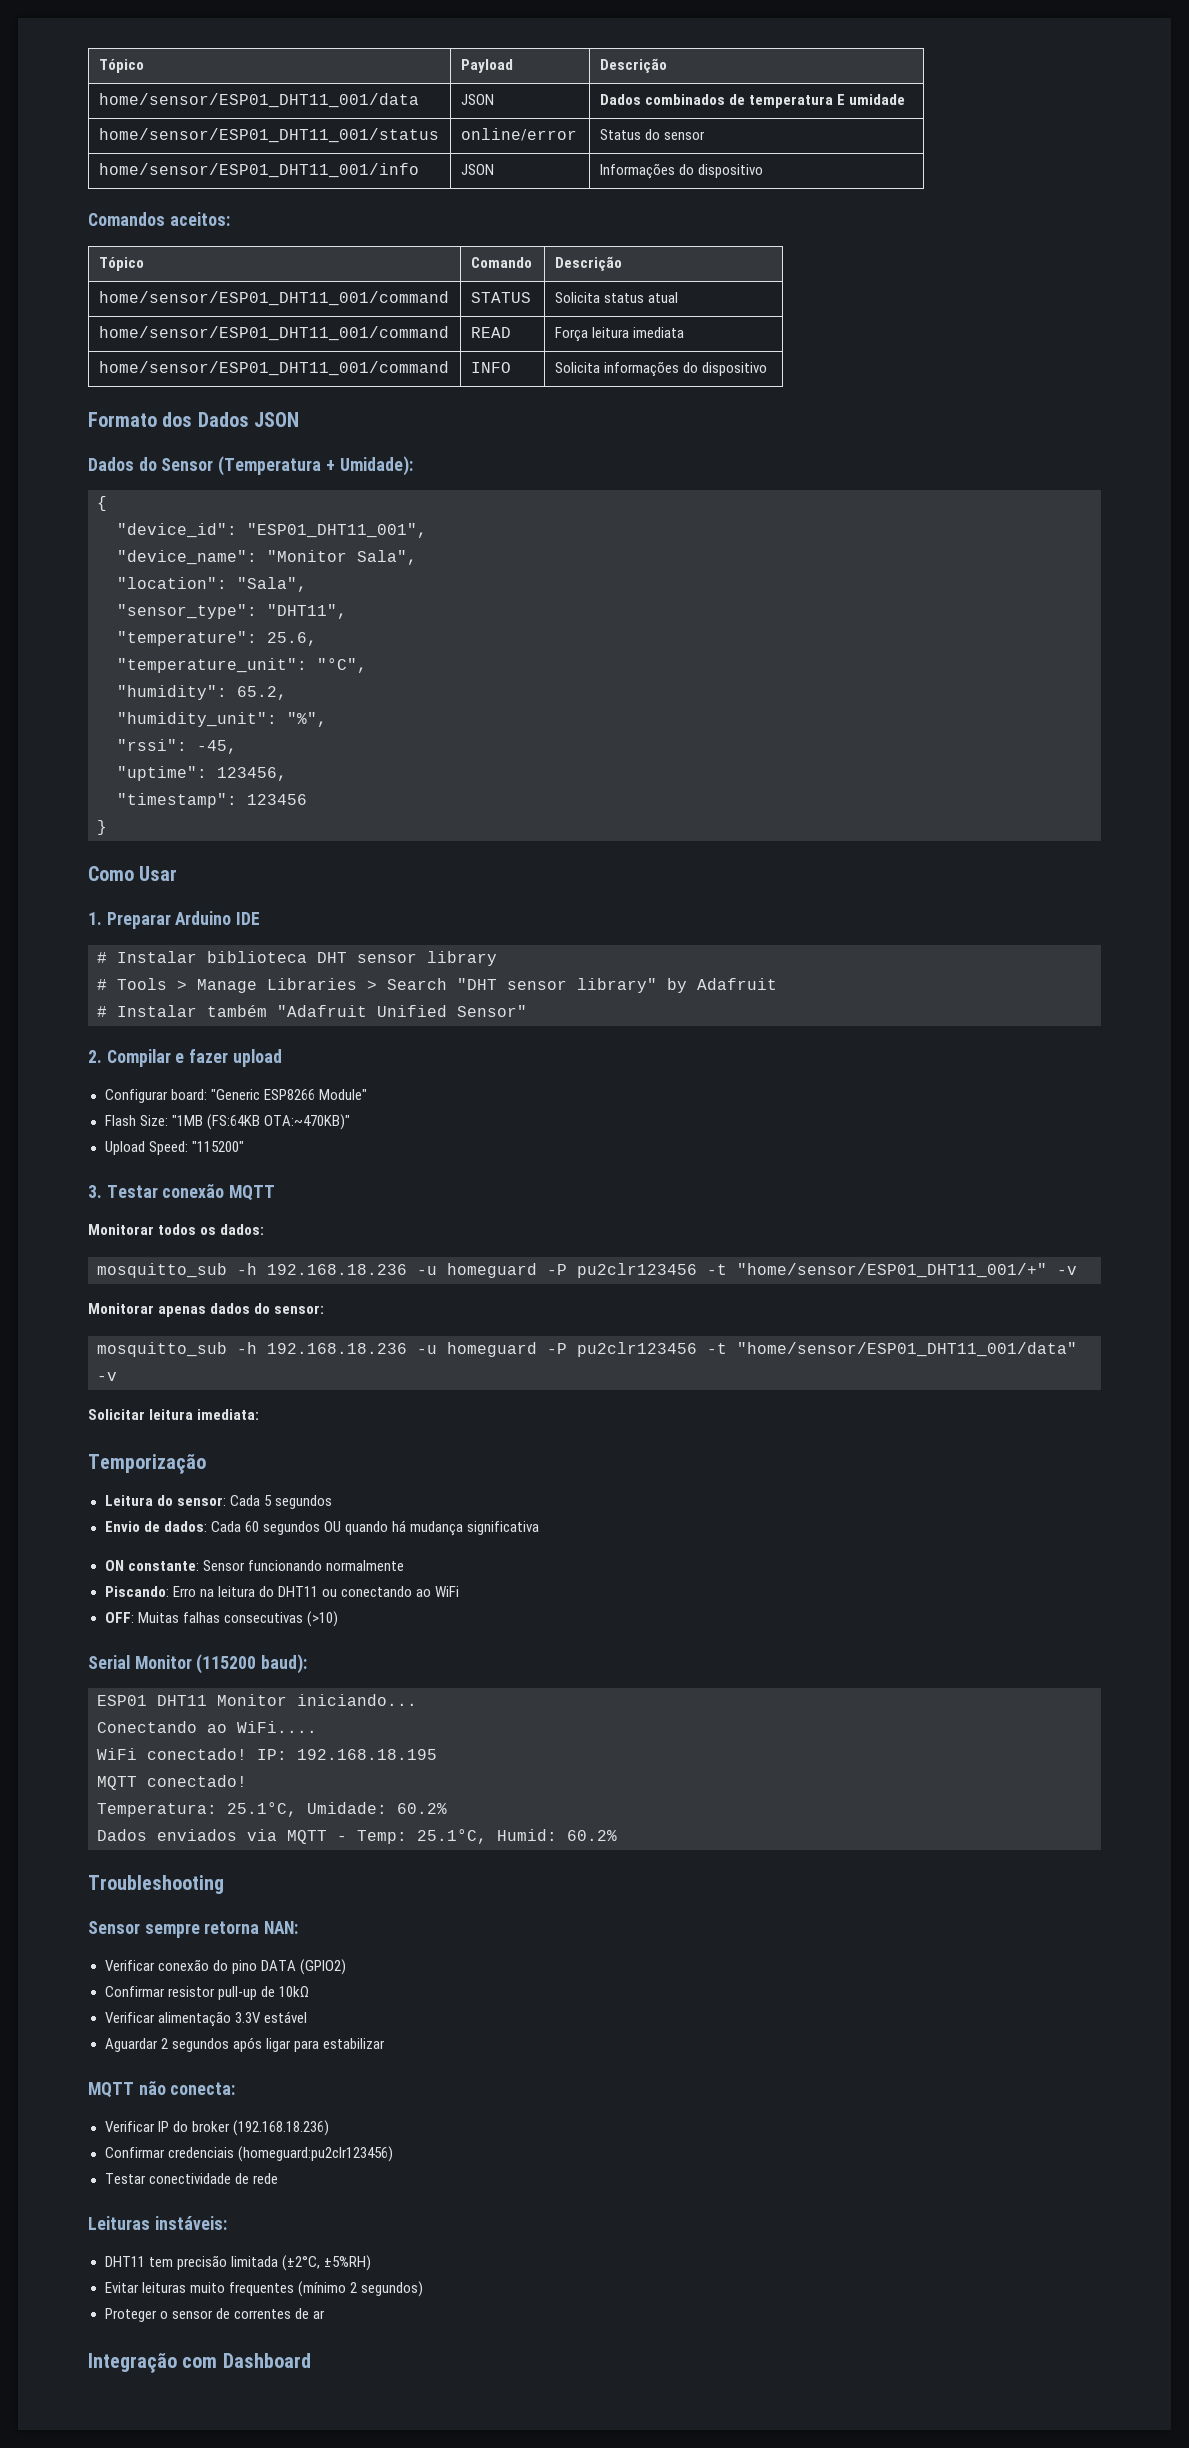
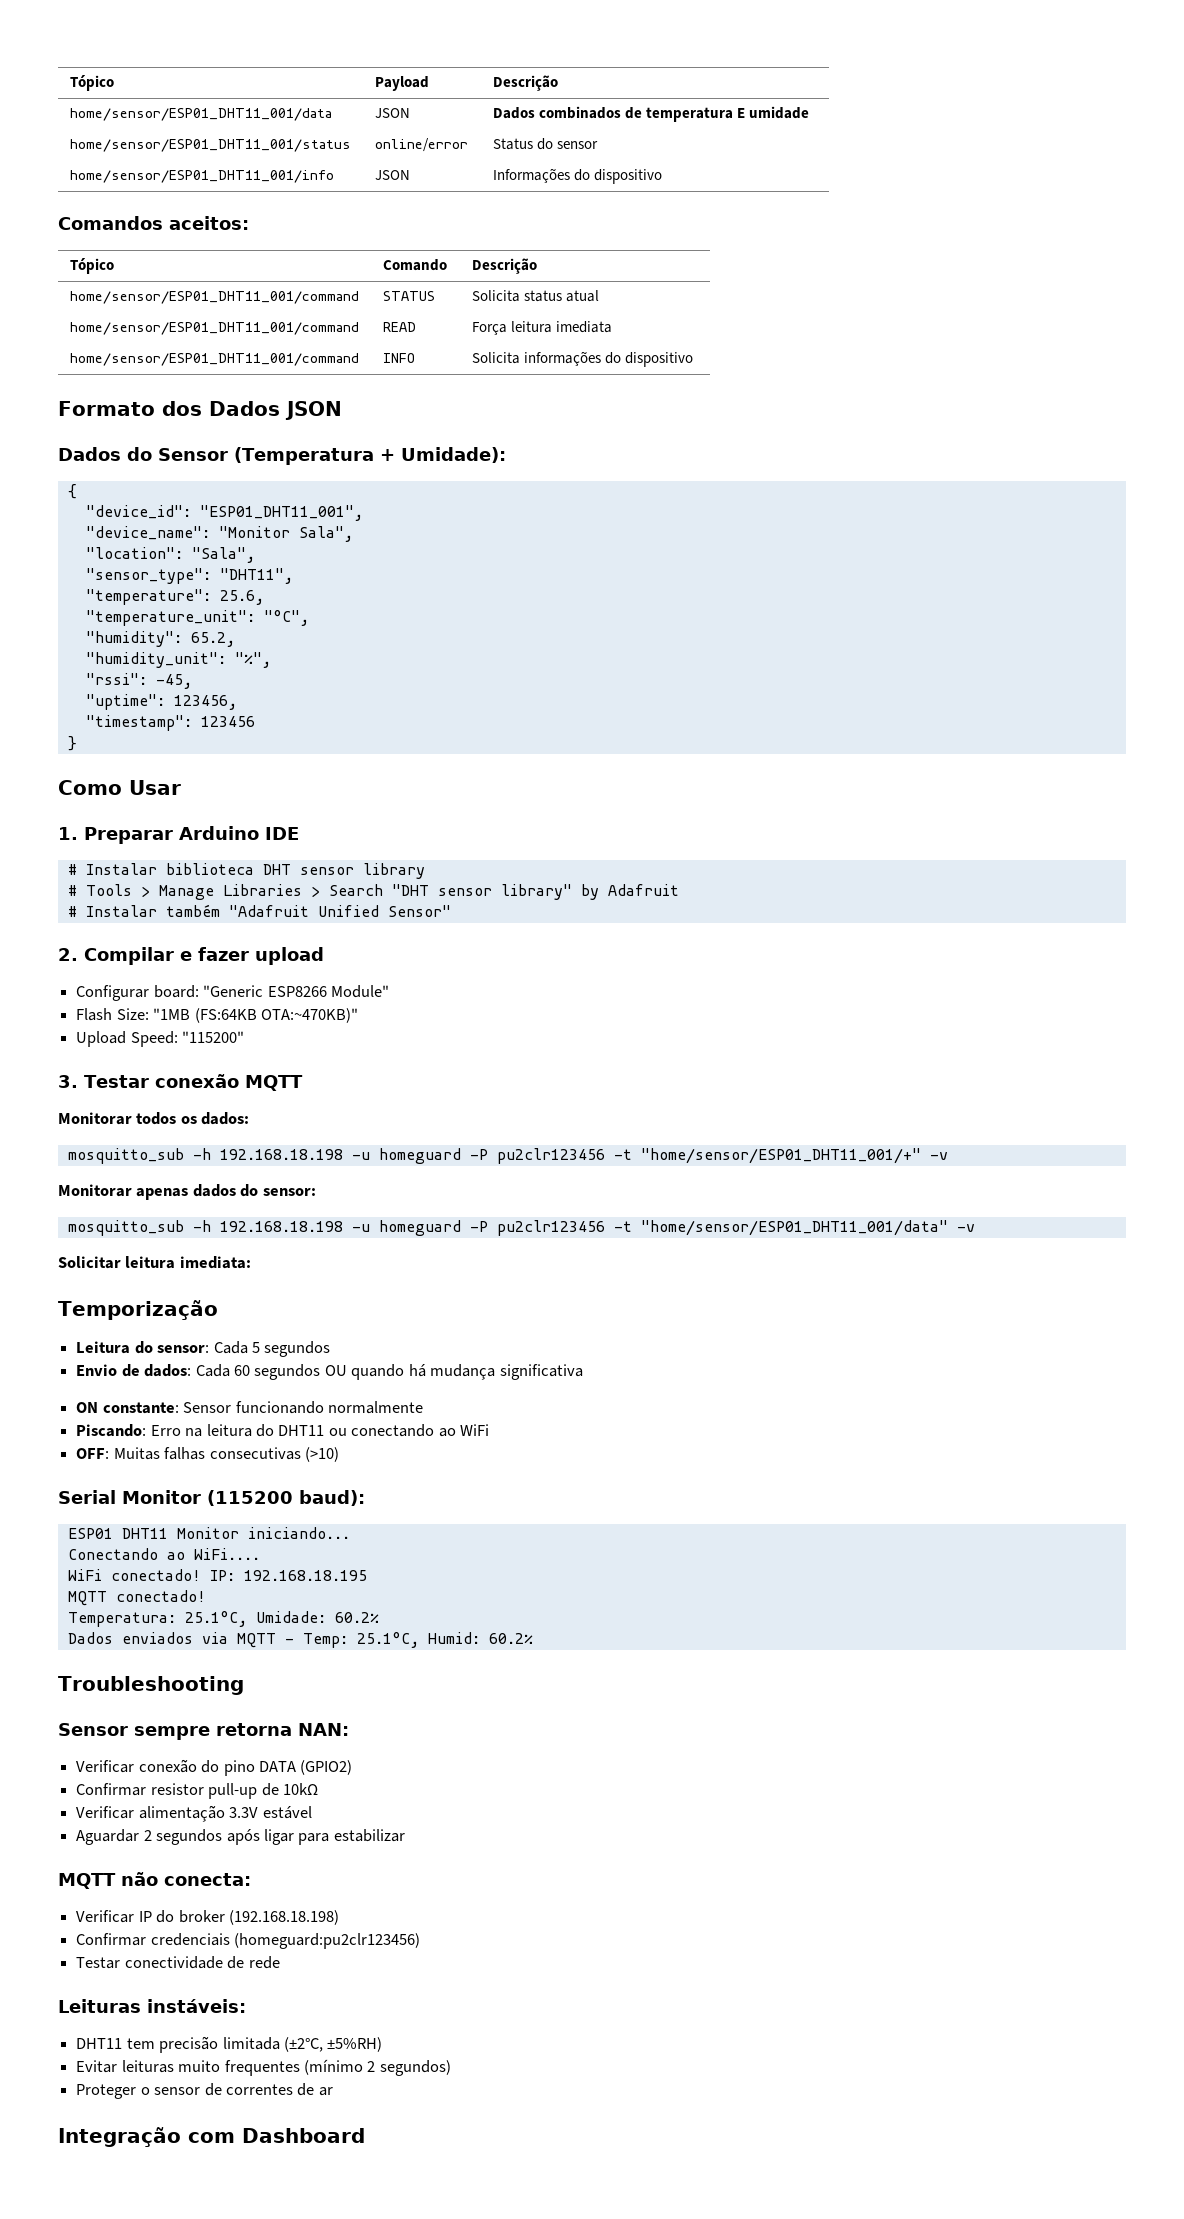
[267,1264,407,1275] 192.168.18.236 -> [219,1149,343,1160] 192.168.18.198
[267,1343,407,1354] 192.168.18.236 -> [219,1221,343,1232] 192.168.18.198
[232,2120,329,2136] (192.168.18.236) -> [228,1910,339,1925] (192.168.18.198)

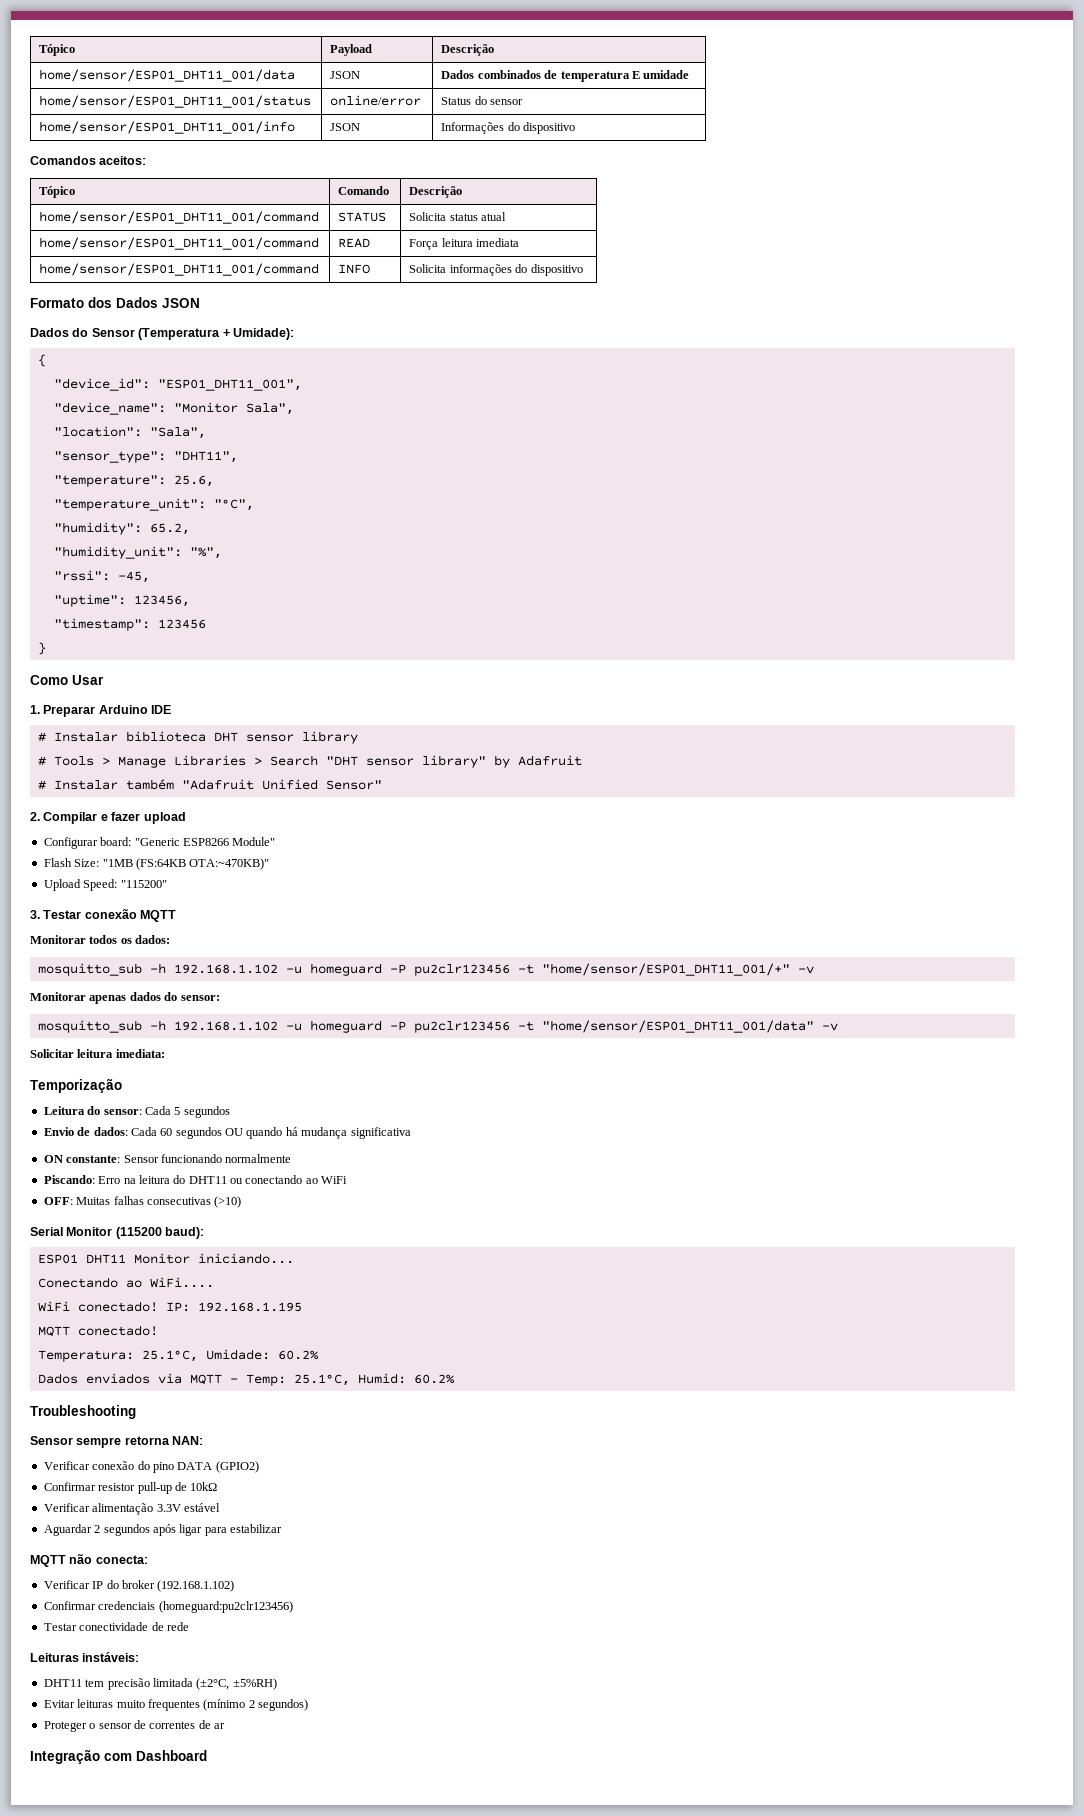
[219,1149,343,1160] 192.168.18.198 -> [173,964,278,974] 192.168.1.102
[219,1221,343,1232] 192.168.18.198 -> [173,1021,278,1031] 192.168.1.102
[243,1570,367,1581] 192.168.18.195 -> [197,1302,302,1312] 192.168.1.195
[228,1910,339,1925] (192.168.18.198) -> [157,1580,235,1592] (192.168.1.102)

